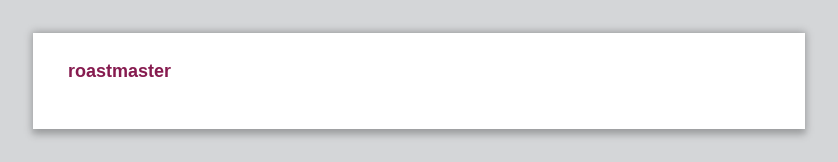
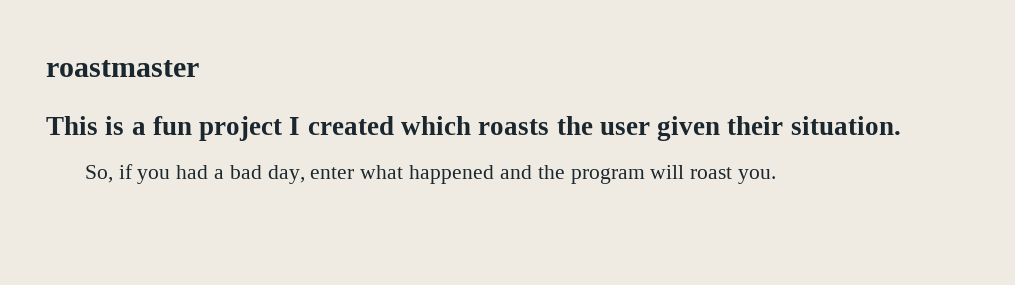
(171, 70) none -> [46,116,901,141] [84,164,776,184] // This is a fun project I created which roasts the user given their situation. // So, if you had a bad day, enter what happened and the program will roast you.

